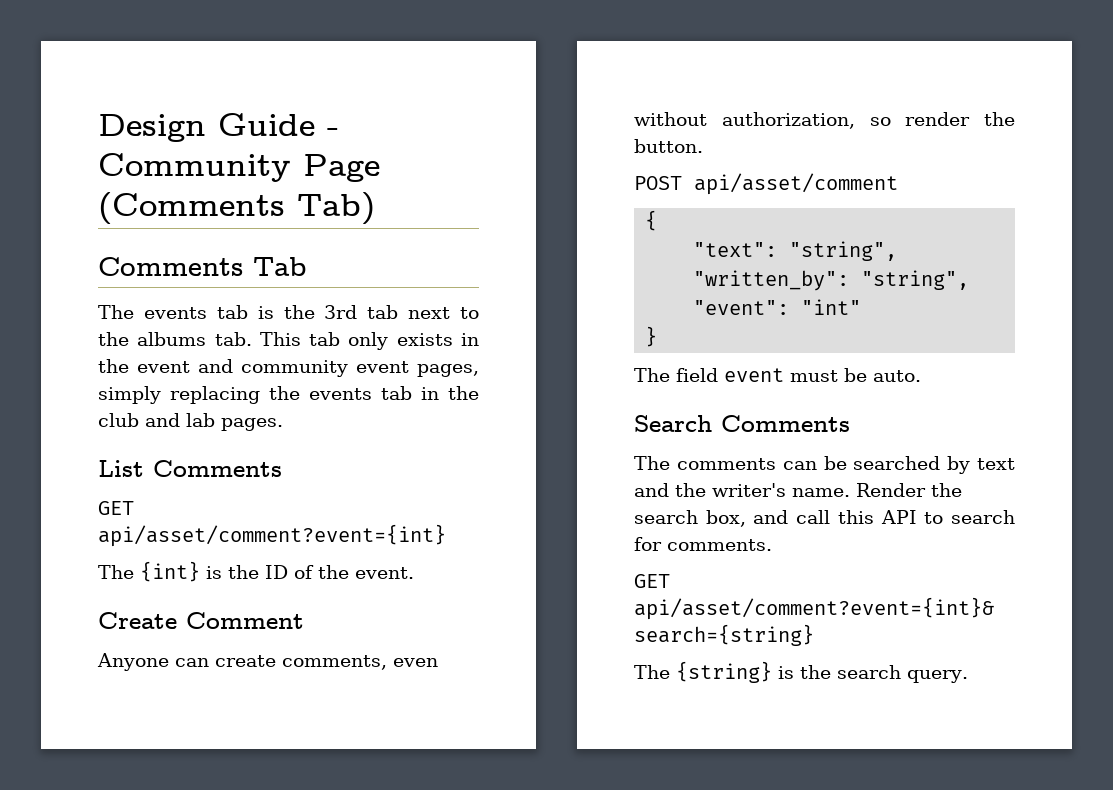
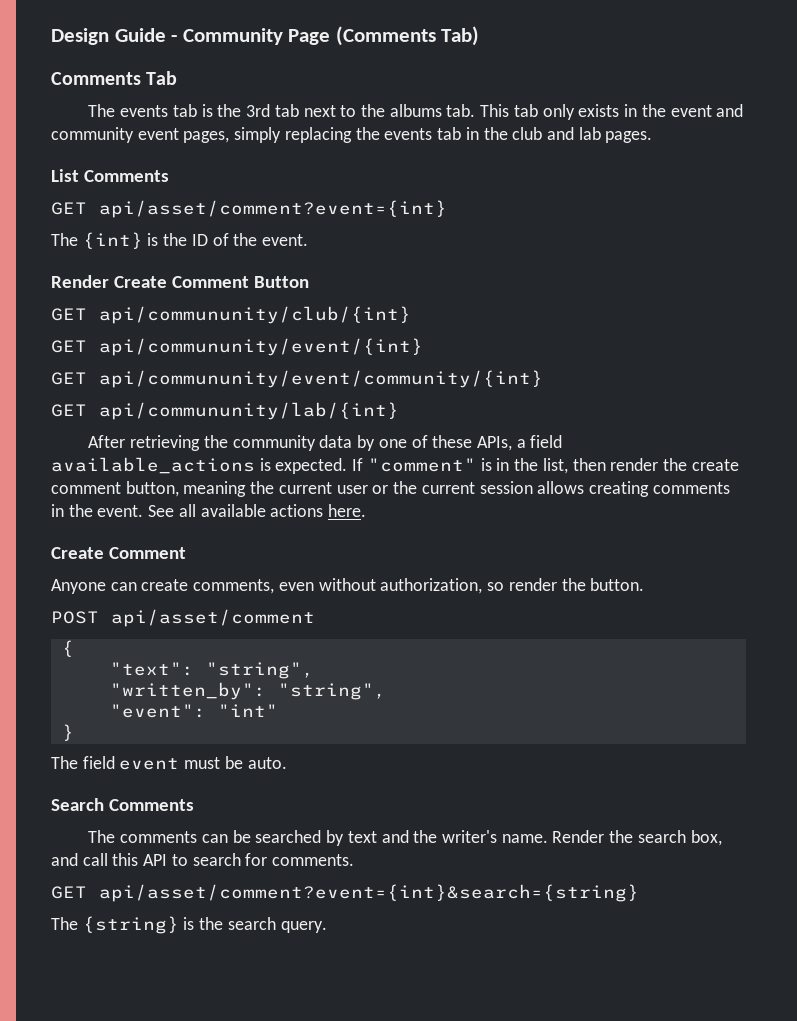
(414, 573) none -> [51,275,309,288] [51,306,411,324] [51,338,423,356] [51,370,543,388] [51,402,399,420] [88,435,563,451] [51,457,739,474] [51,481,730,497] [51,504,367,517] // Render Create Comment Button // GET api/commununity/club/{int} // GET api/commununity/event/{int} // GET api/commununity/event/community/{int} // GET api/commununity/lab/{int} // After retrieving the community data by one of these APIs, a field available_actions is expected. If "comment" is in the list, then render the create comment button, meaning the current user or the current session allows creating comments in the event. See all available actions here.

